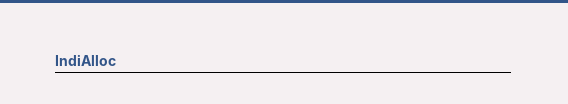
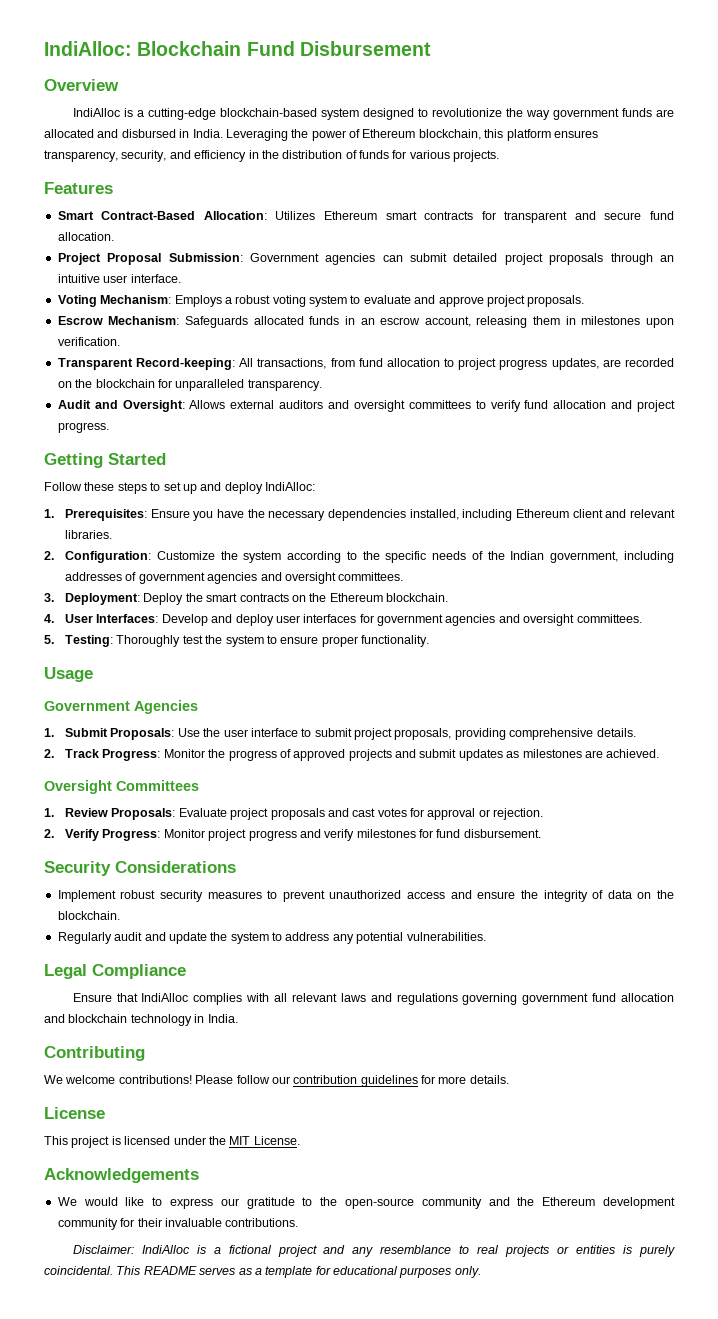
[55,54,116,66] IndiAlloc -> [44,41,431,56] [44,79,119,91] [72,108,674,120] [44,129,598,141] [44,150,500,162] [44,182,113,194] [57,211,675,223] [57,232,114,241] [57,253,674,265] [57,274,181,283] [57,295,585,307] [57,316,674,328] [57,337,120,346] [57,358,674,370] [57,379,322,391] [57,400,675,412] [57,422,109,433] [44,453,166,468] [44,482,315,494] [44,509,675,521] [65,530,113,539] [44,551,674,563] [65,572,404,584] [44,593,449,605] [44,614,642,626] [44,635,430,647] [44,667,93,682] [44,700,198,714] [44,728,636,740] [44,749,660,761] [44,780,199,794] [44,808,544,820] [44,829,541,841] [44,861,236,876] [57,890,675,902] [57,911,120,920] [57,932,486,944] [44,964,186,979] [72,993,674,1005] [44,1014,238,1026] [44,1046,145,1061] [44,1075,509,1087] [44,1107,105,1119] [44,1136,300,1148] [44,1168,199,1183] [57,1197,676,1209] [57,1218,299,1230] [72,1245,676,1257] [44,1266,481,1278] IndiAlloc: Blockchain Fund Disbursement // Overview // IndiAlloc is a cutting-edge blockchain-based system designed to revolutionize the way government funds are allocated and disbursed in India. Leveraging the power of Ethereum blockchain, this platform ensures transparency, security, and efficiency in the distribution of funds for various projects. // Features // Smart Contract-Based Allocation: Utilizes Ethereum smart contracts for transparent and secure fund allocation. // Project Proposal Submission: Government agencies can submit detailed project proposals through an intuitive user interface. // Voting Mechanism: Employs a robust voting system to evaluate and approve project proposals. // Escrow Mechanism: Safeguards allocated funds in an escrow account, releasing them in milestones upon verification. // Transparent Record-keeping: All transactions, from fund allocation to project progress updates, are recorded on the blockchain for unparalleled transparency. // Audit and Oversight: Allows external auditors and oversight committees to verify fund allocation and project progress. // Getting Started // Follow these steps to set up and deploy IndiAlloc: // 1. Prerequisites: Ensure you have the necessary dependencies installed, including Ethereum client and relevant libraries. // 2. Configuration: Customize the system according to the specific needs of the Indian government, including addresses of government agencies and oversight committees. // 3. Deployment: Deploy the smart contracts on the Ethereum blockchain. // 4. User Interfaces: Develop and deploy user interfaces for government agencies and oversight committees. // 5. Testing: Thoroughly test the system to ensure proper functionality. // Usage // Government Agencies // 1. Submit Proposals: Use the user interface to submit project proposals, providing comprehensive details. // 2. Track Progress: Monitor the progress of approved projects and submit updates as milestones are achieved. // Oversight Committees // 1. Review Proposals: Evaluate project proposals and cast votes for approval or rejection. // 2. Verify Progress: Monitor project progress and verify milestones for fund disbursement. // Security Considerations // Implement robust security measures to prevent unauthorized access and ensure the integrity of data on the blockchain. // Regularly audit and update the system to address any potential vulnerabilities. // Legal Compliance // Ensure that IndiAlloc complies with all relevant laws and regulations governing government fund allocation and blockchain technology in India. // Contributing // We welcome contributions! Please follow our contribution guidelines for more details. // License // This project is licensed under the MIT License. // Acknowledgements // We would like to express our gratitude to the open-source community and the Ethereum development community for their invaluable contributions. // Disclaimer: IndiAlloc is a fictional project and any resemblance to real projects or entities is purely coincidental. This README serves as a template for educational purposes only.

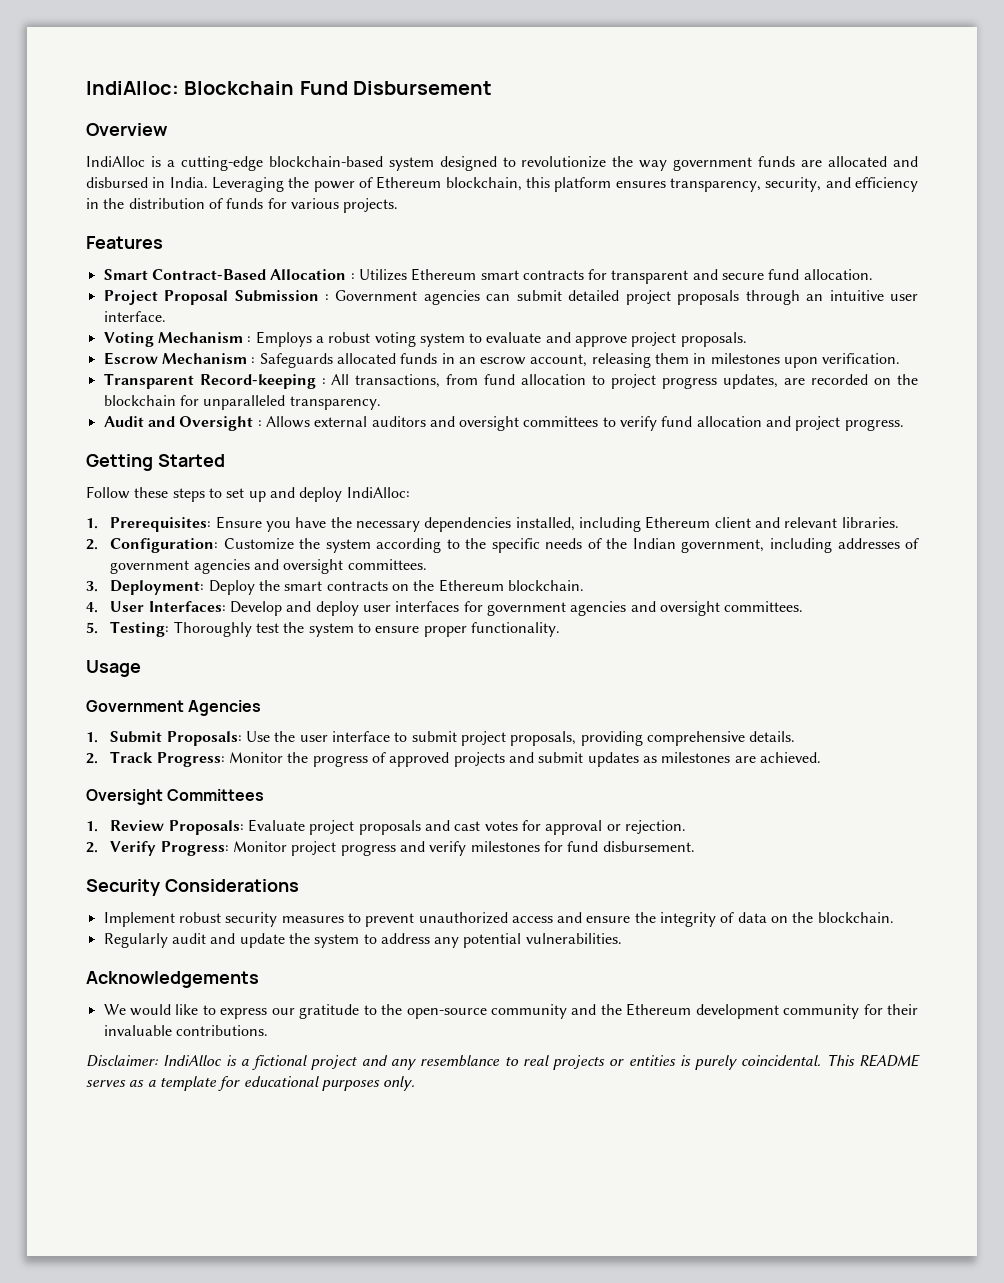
[203,211,267,220] Allocation: -> [270,269,355,280] Allocation :
[168,253,243,262] Submission: -> [234,290,329,302] Submission :
[100,295,172,304] Mechanism: -> [157,332,252,343] Mechanism :
[108,316,180,325] Mechanism: -> [161,353,256,364] Mechanism :
[135,358,235,370] Record-keeping: -> [199,374,326,389] Record-keeping :
[122,400,185,412] Oversight: -> [179,416,262,431] Oversight :
[44,964,186,979] [72,993,674,1005] [44,1014,238,1026] [44,1046,145,1061] [44,1075,509,1087] [44,1107,105,1119] [44,1136,300,1148] // Legal Compliance // Ensure that IndiAlloc complies with all relevant laws and regulations governing government fund allocation and blockchain technology in India. // Contributing // We welcome contributions! Please follow our contribution guidelines for more details. // License // This project is licensed under the MIT License. -> (622, 938) none

